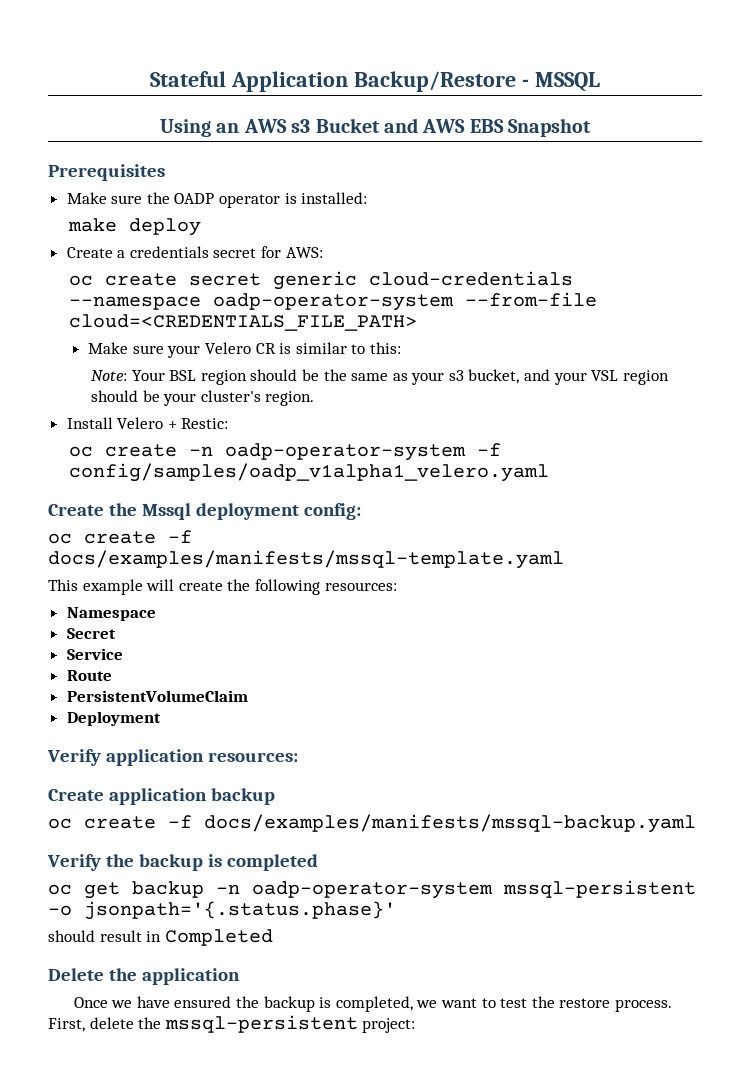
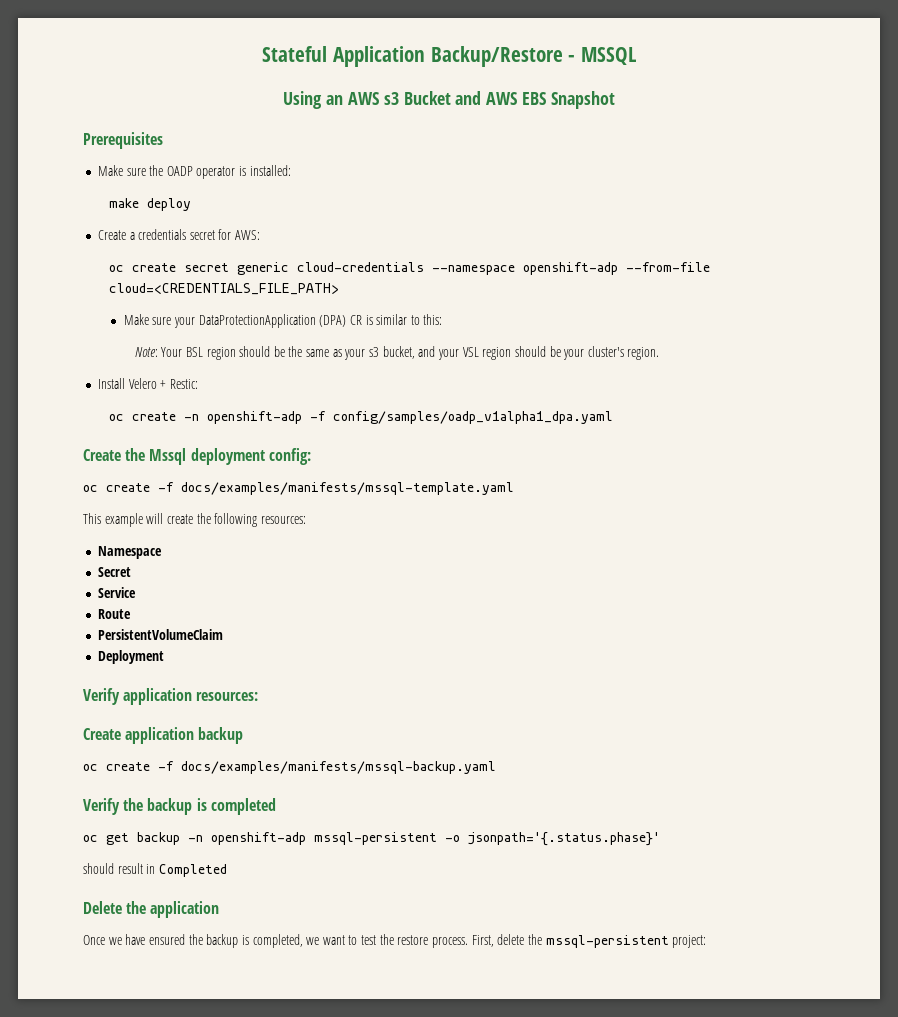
[213,293,455,311] oadp-operator-system -> [522,262,618,275] openshift-adp
[204,342,251,354] Velero -> [198,314,347,328] DataProtectionApplication (DPA)
[225,443,502,461] [69,463,550,482] oadp-operator-system -f config/samples/oadp_v1alpha1_velero.yaml -> [206,411,613,424] openshift-adp -f config/samples/oadp_v1alpha1_dpa.yaml
[252,881,493,899] oadp-operator-system -> [211,832,306,845] openshift-adp

